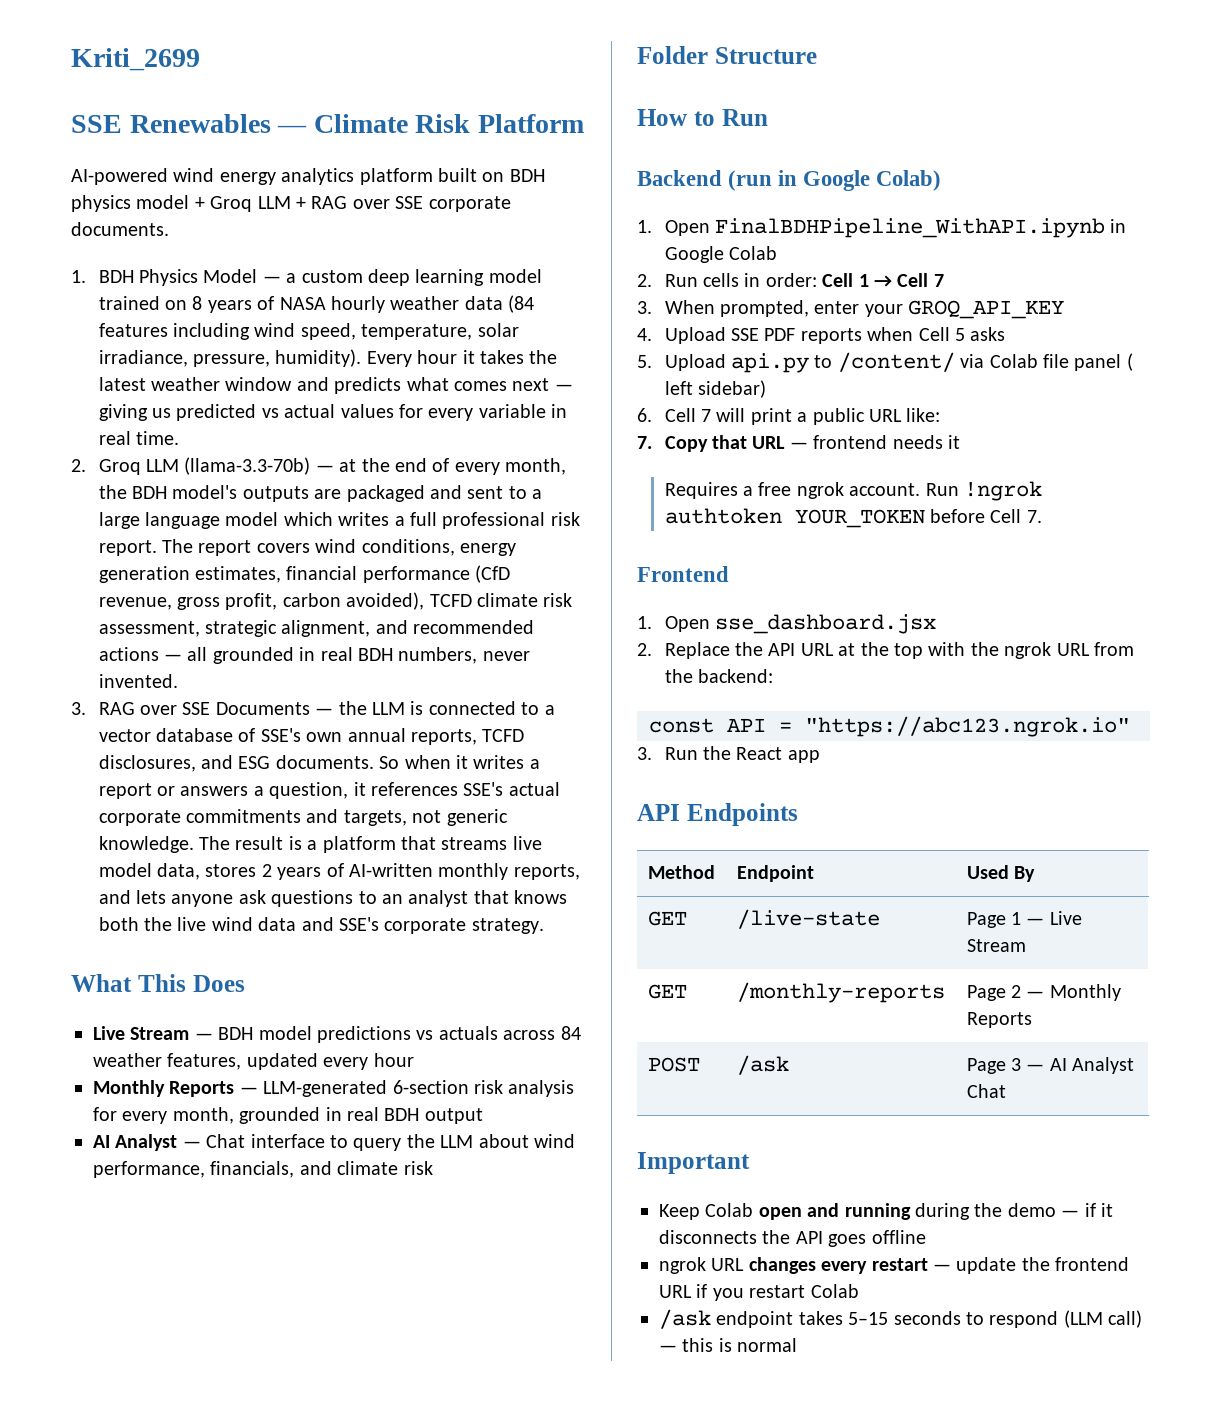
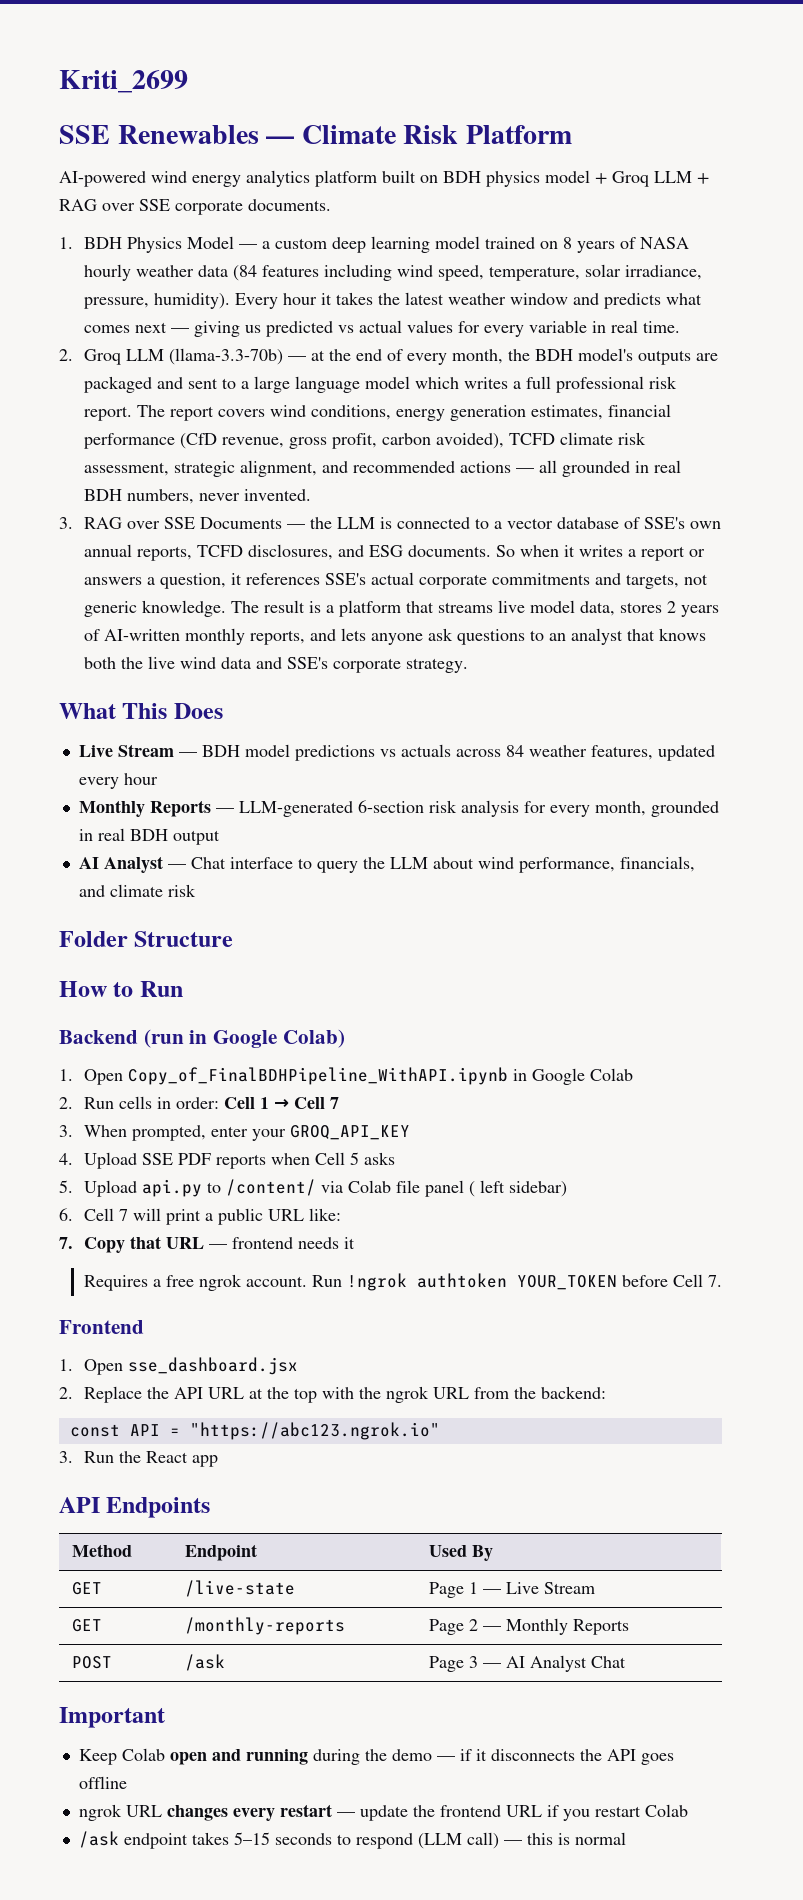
[714,218,1105,238] FinalBDHPipeline_WithAPI.ipynb -> [127,1067,508,1085] Copy_of_FinalBDHPipeline_WithAPI.ipynb

